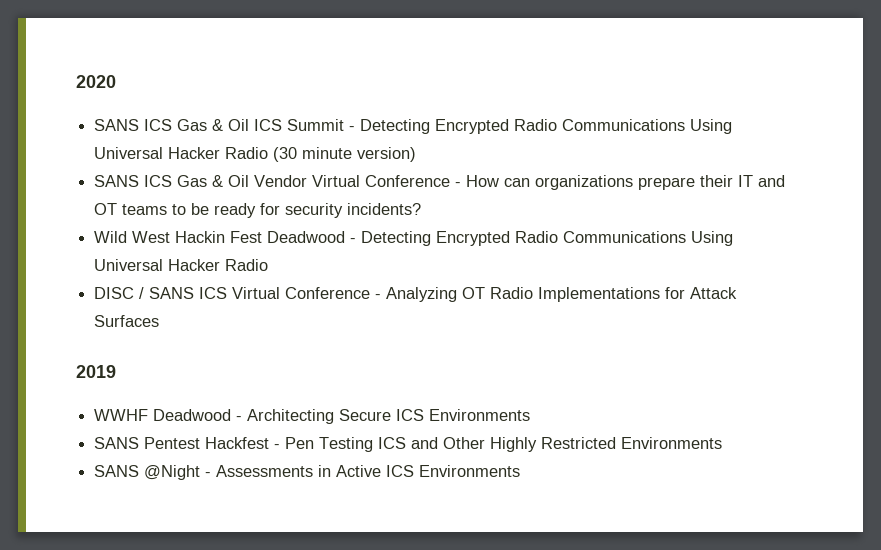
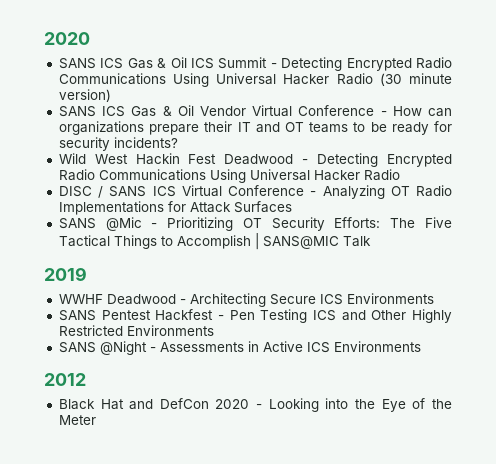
(160, 321) none -> [58,217,453,231] [58,233,371,250] // SANS @Mic - Prioritizing OT Security Efforts: The Five Tactical Things to Accomplish | SANS@MIC Talk
(521, 471) none -> [44,373,86,386] [58,398,452,412] [58,415,96,425] // 2012 // Black Hat and DefCon 2020 - Looking into the Eye of the Meter

